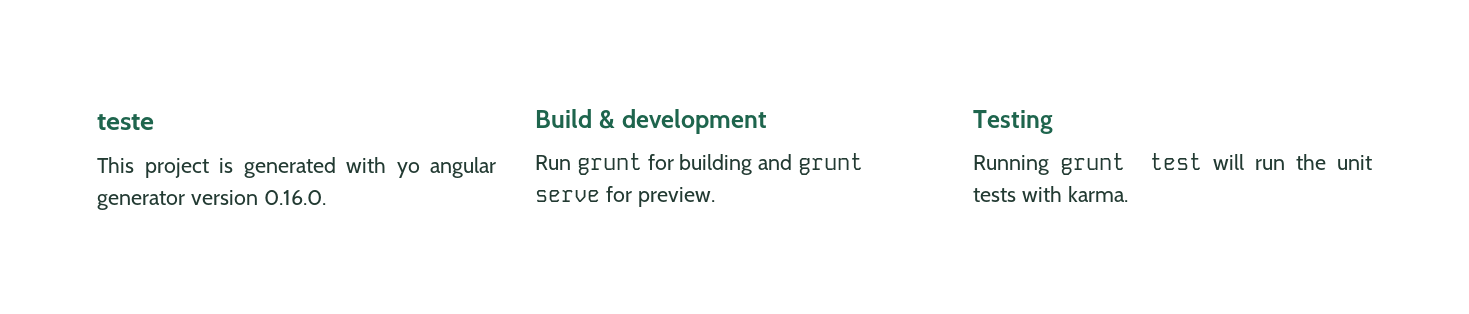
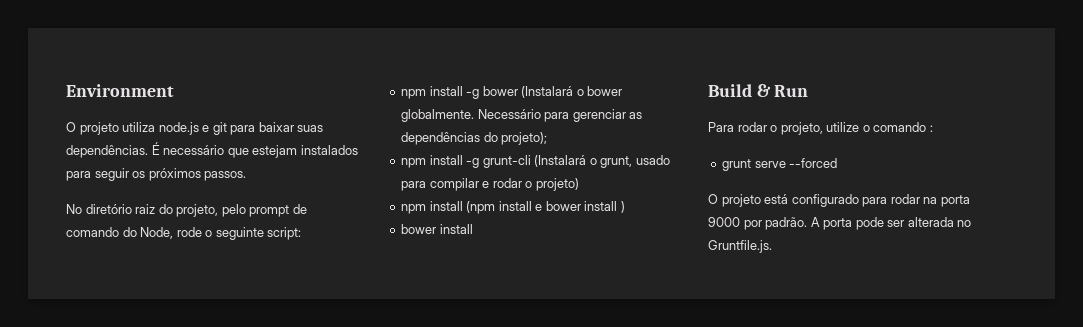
[97,114,154,130] [97,157,496,178] [97,190,326,210] [535,109,767,134] [535,153,864,175] [535,186,715,207] [973,110,1053,134] [973,153,1372,175] [973,186,1128,202] teste // This project is generated with yo angular generator version 0.16.0. // Build & development // Run grunt for building and grunt serve for preview. // Testing // Running grunt test will run the unit tests with karma. -> [66,84,174,97] [66,122,324,135] [66,142,358,158] [66,168,247,181] [66,204,307,217] [66,227,302,240] [401,86,623,99] [401,109,643,122] [401,132,548,145] [401,155,670,168] [401,178,579,191] [401,201,625,214] [401,224,473,234] [708,84,809,97] [708,122,933,135] [722,158,838,171] [708,194,970,207] [708,217,972,230] [708,240,772,253] Environment // O projeto utiliza node.js e git para baixar suas dependências. É necessário que estejam instalados para seguir os próximos passos. // No diretório raiz do projeto, pelo prompt de comando do Node, rode o seguinte script: // npm install -g bower (Instalará o bower globalmente. Necessário para gerenciar as dependências do projeto); // npm install -g grunt-cli (Instalará o grunt, usado para compilar e rodar o projeto) // npm install (npm install e bower install ) // bower install // Build & Run // Para rodar o projeto, utilize o comando : // grunt serve --forced // O projeto está configurado para rodar na porta 9000 por padrão. A porta pode ser alterada no Gruntfile.js.

